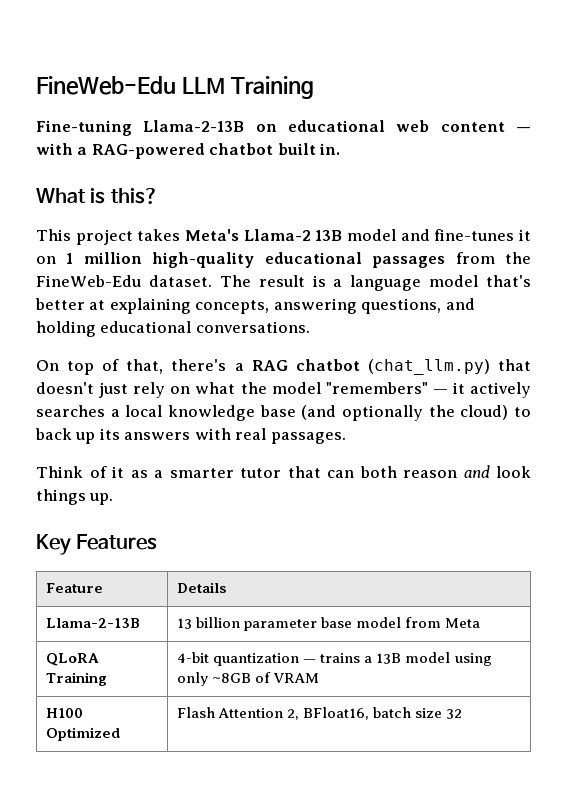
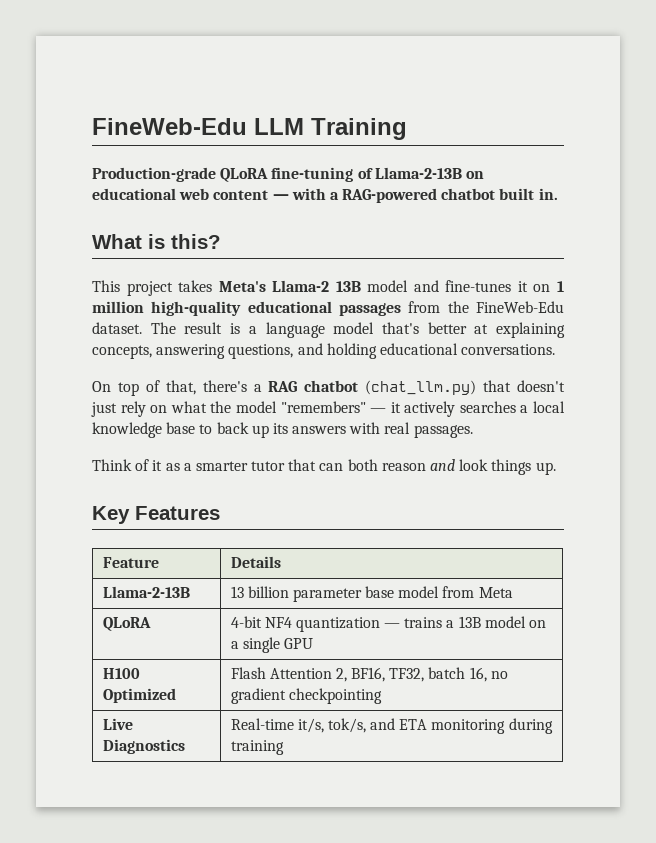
[36,120,132,136] Fine-tuning -> [92,167,373,182] Production-grade QLoRA fine-tuning of
[301,405,509,421] (and optionally the cloud) -> (196, 428) none
[46,672,108,686] Training -> (151, 624) none
(210, 657) none -> [264,617,292,628] NF4
[454,653,492,666] [177,672,320,686] using only ~8GB of VRAM -> [528,620,546,628] [230,637,313,653] on a single GPU
[303,707,463,720] BFloat16, batch size 32 -> [351,667,508,682] [230,688,382,704] [102,718,133,730] [102,739,185,754] [230,718,553,734] [230,740,284,755] BF16, TF32, batch 16, no gradient checkpointing // Live Diagnostics | Real-time it/s, tok/s, and ETA monitoring during training

